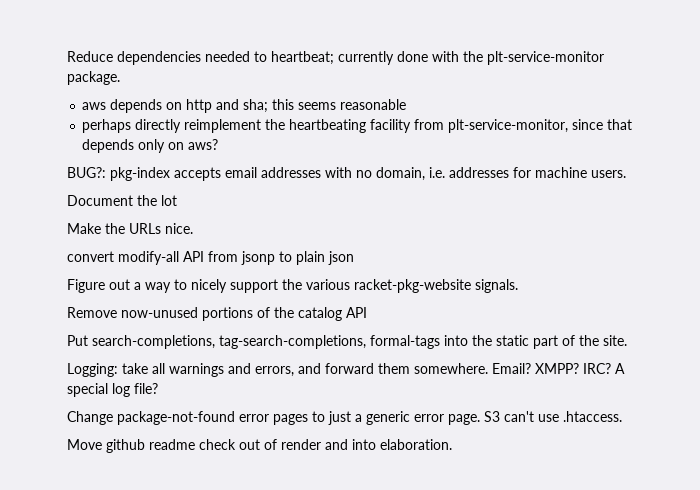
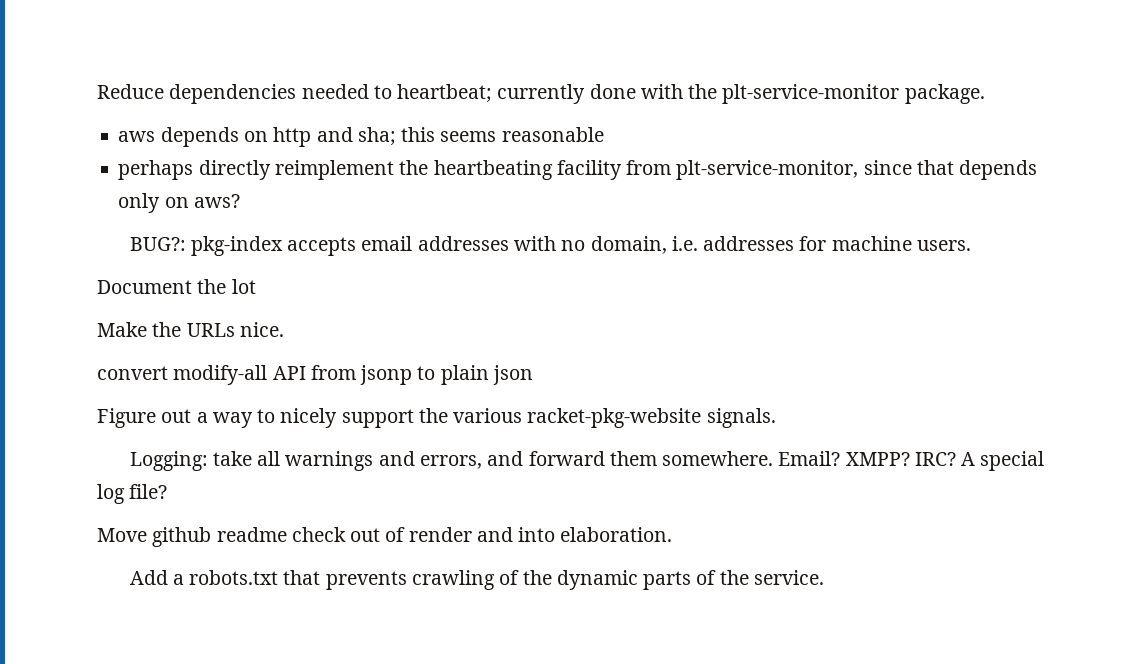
[67,307,367,321] [67,335,627,349] // Remove now-unused portions of the catalog API // Put search-completions, tag-search-completions, formal-tags into the static part of the site. -> (776, 418) none
[67,411,622,425] // Change package-not-found error pages to just a generic error page. S3 can't use .htaccess. -> (168, 491) none
(452, 444) none -> [129,570,824,590] // Add a robots.txt that prevents crawling of the dynamic parts of the service.

